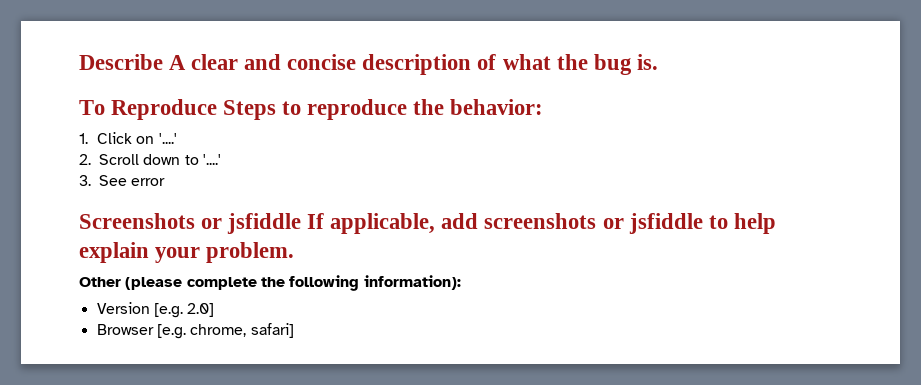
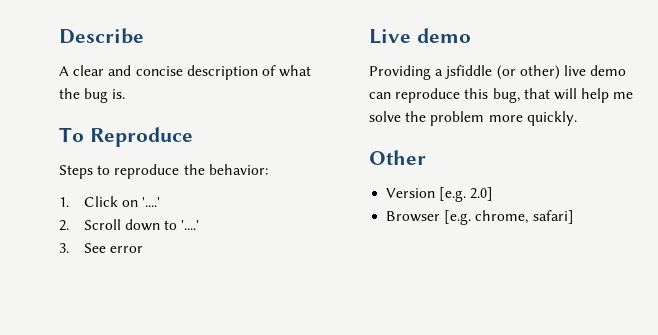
(163, 62) none -> (144, 36) //
(218, 109) none -> (193, 137) //
[79,213,776,234] [79,242,295,263] [79,275,461,291] Screenshots or jsfiddle If applicable, add screenshots or jsfiddle to help explain your problem. // Other (please complete the following information): -> [369,28,471,44] [369,65,627,80] [369,88,634,103] [369,111,577,126] [369,150,426,165] Live demo // Providing a jsfiddle (or other) live demo can reproduce this bug, that will help me solve the problem more quickly. // Other

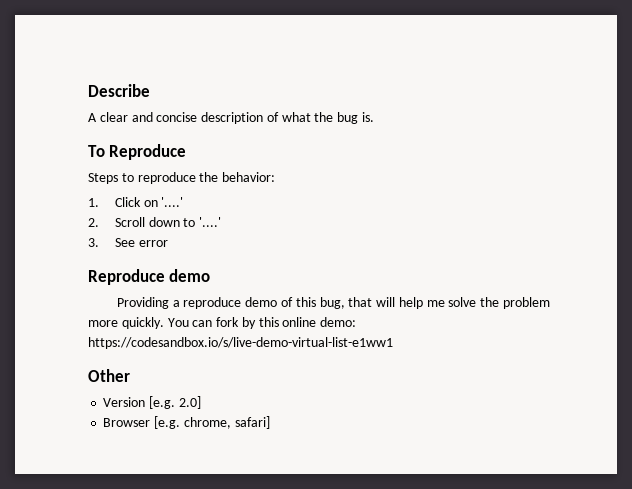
[369,29,411,44] Live -> [88,269,165,285] Reproduce
[445,65,627,80] [369,88,461,103] jsfiddle (or other) live demo can reproduce -> [183,297,294,309] reproduce demo of
(577, 118) none -> [167,317,357,329] [88,337,393,349] You can fork by this online demo: https://codesandbox.io/s/live-demo-virtual-list-e1ww1

